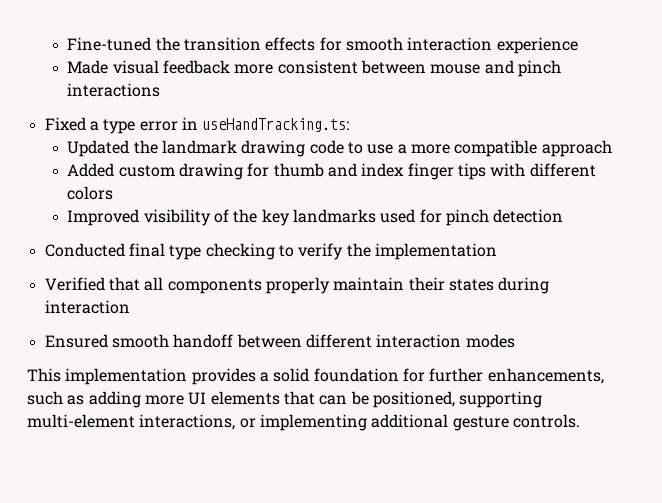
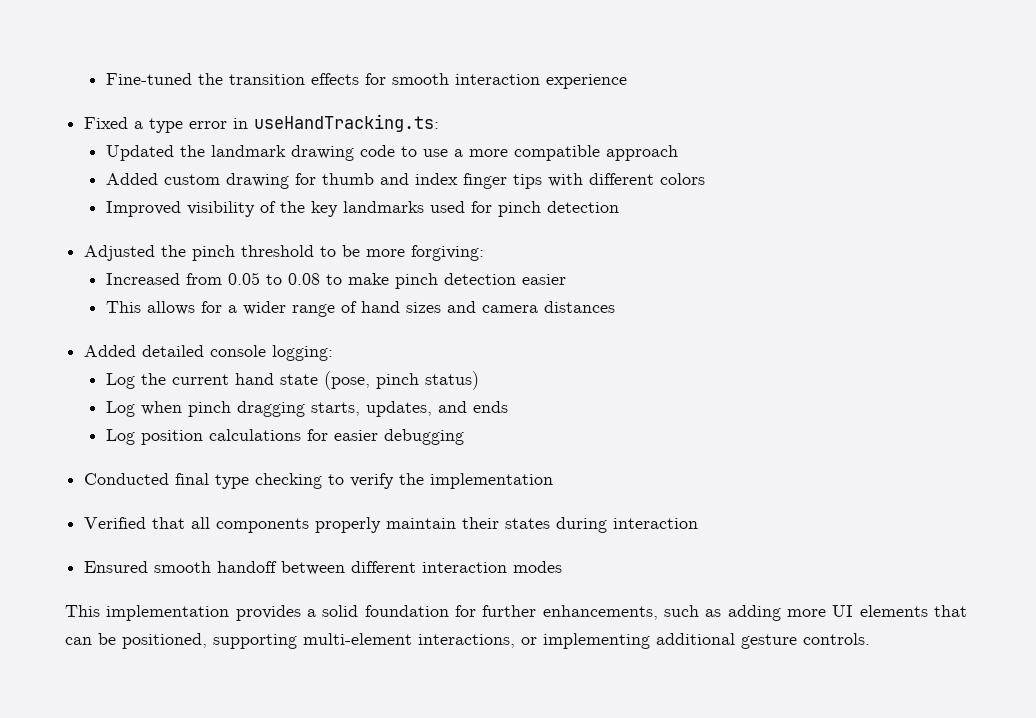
[67,60,561,77] [67,83,161,97] // Made visual feedback more consistent between mouse and pinch interactions -> (627, 81) none
(564, 216) none -> [84,245,485,261] [105,272,566,289] [105,301,615,317] [84,345,334,361] [105,371,479,390] [105,401,508,417] [105,429,464,445] // Adjusted the pinch threshold to be more forgiving: // Increased from 0.05 to 0.08 to make pinch detection easier // This allows for a wider range of hand sizes and camera distances // Added detailed console logging: // Log the current hand state (pose, pinch status) // Log when pinch dragging starts, updates, and ends // Log position calculations for easier debugging

